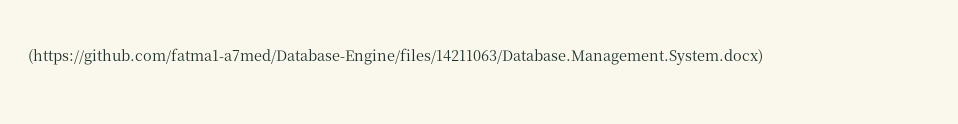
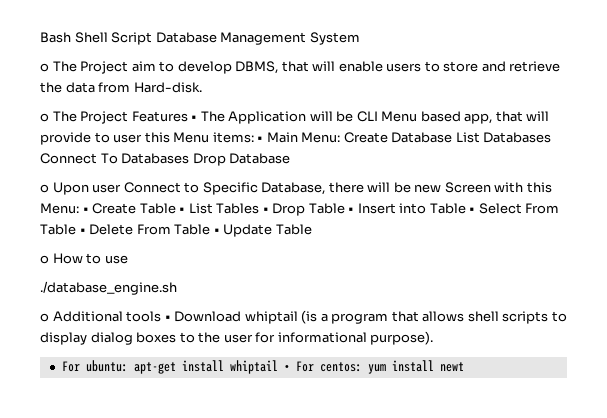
[28,48,763,65] (https://github.com/fatma1-a7med/Database-Engine/files/14211063/Database.Management.System.docx) -> [40,32,360,45] [40,61,561,74] [40,82,202,93] [40,111,550,124] [40,132,552,145] [40,153,291,166] [40,182,552,195] [40,203,560,216] [40,224,312,237] [40,253,128,264] [40,281,177,295] [40,310,567,324] [40,331,434,345] [62,360,465,374] Bash Shell Script Database Management System // o The Project aim to develop DBMS, that will enable users to store and retrieve the data from Hard-disk. // o The Project Features • The Application will be CLI Menu based app, that will provide to user this Menu items: • Main Menu: Create Database List Databases Connect To Databases Drop Database // o Upon user Connect to Specific Database, there will be new Screen with this Menu: • Create Table • List Tables • Drop Table • Insert into Table • Select From Table • Delete From Table • Update Table // o How to use // ./database_engine.sh // o Additional tools • Download whiptail (is a program that allows shell scripts to display dialog boxes to the user for informational purpose). // For ubuntu: apt-get install whiptail • For centos: yum install newt

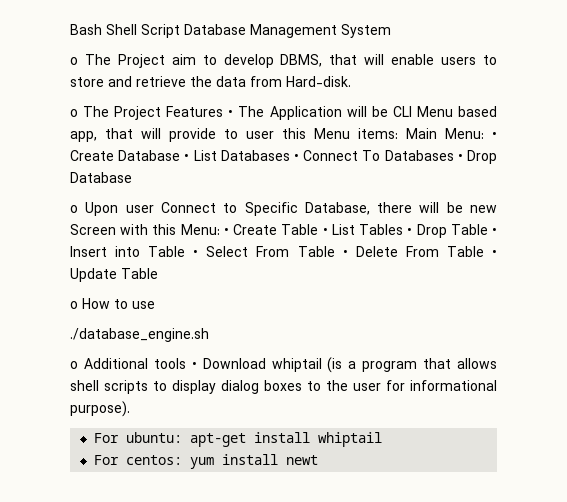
[257,136,264,142] • -> (398, 133) none
(341, 137) none -> [492,132,497,139] •
(453, 137) none -> [184,154,190,161] •
(552, 137) none -> [294,154,299,161] •
(190, 158) none -> [457,154,463,161] •
[284,364,291,371] • -> (382, 439) //

